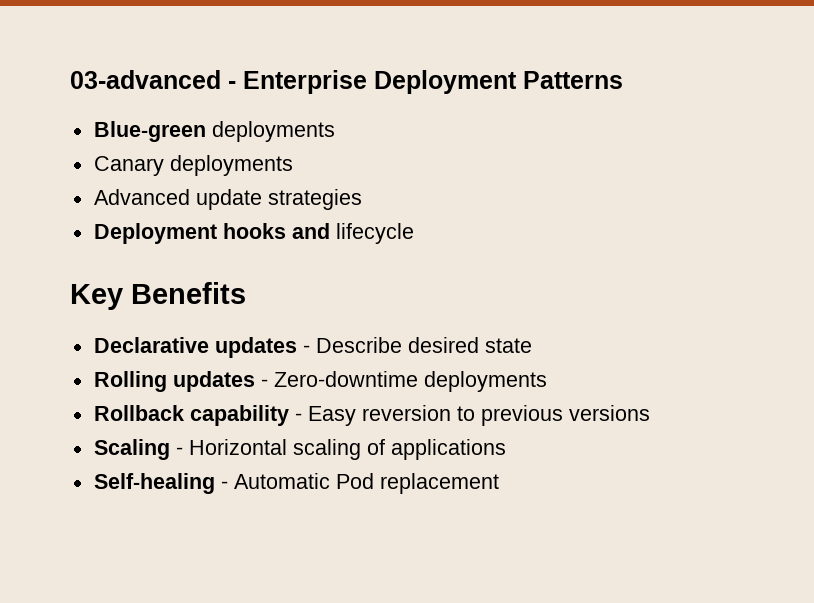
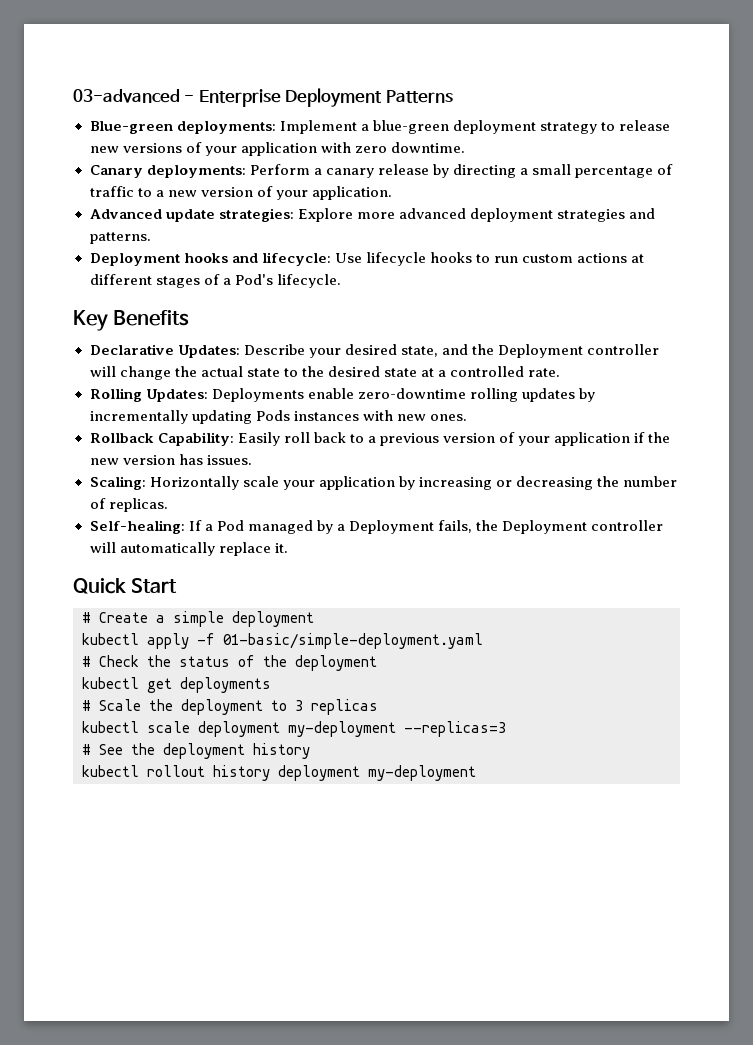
[211,121,335,142] [93,155,293,176] [93,189,262,210] deployments // Canary deployments // Advanced update -> [176,120,670,134] [89,142,465,156] [89,164,674,178] [89,186,392,200] [89,208,553,222] deployments: Implement a blue-green deployment strategy to release new versions of your application with zero downtime. // Canary deployments: Perform a canary release by directing a small percentage of traffic to a new version of your application. // Advanced update strategies: Explore more advanced deployment
(362, 199) none -> [628,208,655,219] [89,232,151,244] and patterns.
(330, 231) none -> [261,252,362,266] lifecycle: Use
[70,282,246,310] [93,337,532,358] [93,371,547,392] [93,405,650,426] [93,439,506,460] [93,473,499,494] // Key Benefits // Declarative updates - Describe desired state // Rolling updates - Zero-downtime deployments // Rollback capability - Easy reversion to previous versions // Scaling - Horizontal scaling of applications // Self-healing - Automatic Pod replacement -> [429,252,645,263] [89,274,341,288] [73,310,190,331] [89,344,659,358] [89,366,561,380] [89,388,595,402] [89,410,467,424] [89,432,671,446] [89,454,252,465] [89,476,677,490] [89,498,168,512] [89,520,664,534] [89,542,288,556] [73,578,178,594] [82,611,314,627] [82,633,483,649] [82,655,377,671] [82,677,271,693] [82,699,378,715] [82,721,506,737] [82,743,310,759] [82,765,476,781] hooks to run custom actions at different stages of a Pod's lifecycle. // Key Benefits // Declarative Updates: Describe your desired state, and the Deployment controller will change the actual state to the desired state at a controlled rate. // Rolling Updates: Deployments enable zero-downtime rolling updates by incrementally updating Pods instances with new ones. // Rollback Capability: Easily roll back to a previous version of your application if the new version has issues. // Scaling: Horizontally scale your application by increasing or decreasing the number of replicas. // Self-healing: If a Pod managed by a Deployment fails, the Deployment controller will automatically replace it. // Quick Start // # Create a simple deployment // kubectl apply -f 01-basic/simple-deployment.yaml // # Check the status of the deployment // kubectl get deployments // # Scale the deployment to 3 replicas // kubectl scale deployment my-deployment --replicas=3 // # See the deployment history // kubectl rollout history deployment my-deployment

